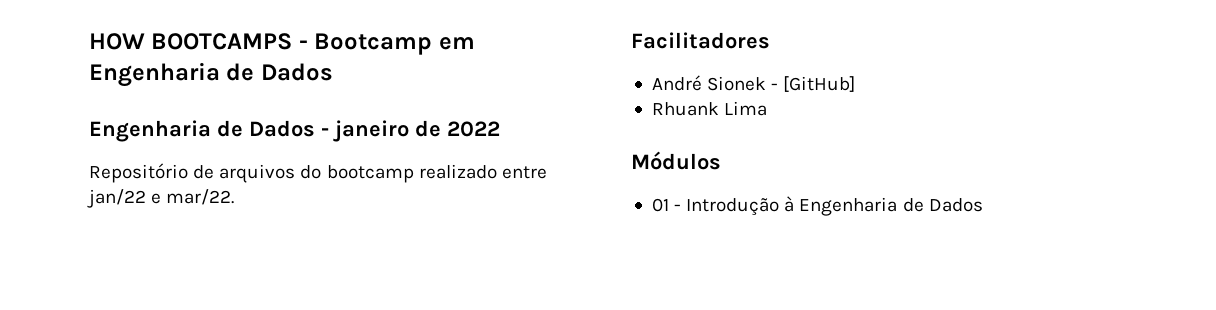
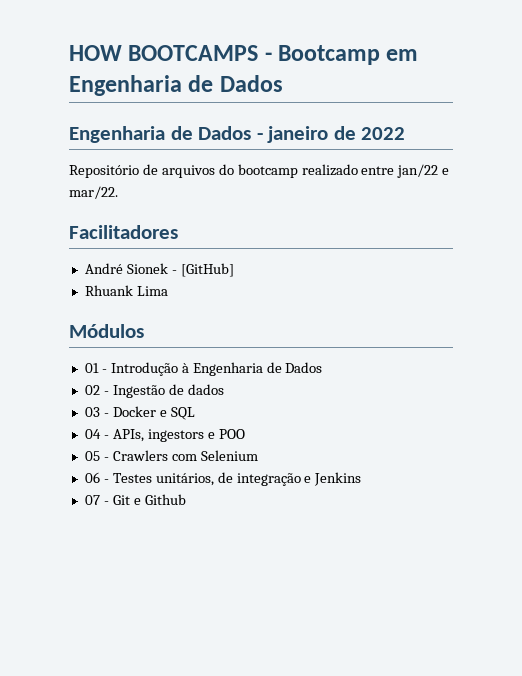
(983, 205) none -> [84,384,224,398] [84,406,195,420] [84,429,245,442] [84,450,258,461] [84,472,362,486] [84,494,186,505] // 02 - Ingestão de dados // 03 - Docker e SQL // 04 - APIs, ingestors e POO // 05 - Crawlers com Selenium // 06 - Testes unitários, de integração e Jenkins // 07 - Git e Github

